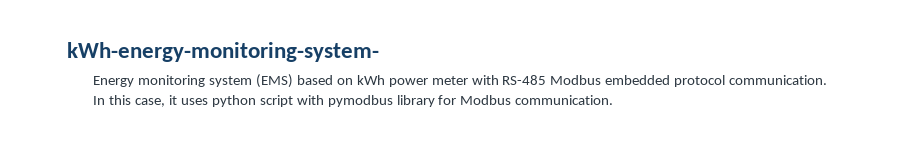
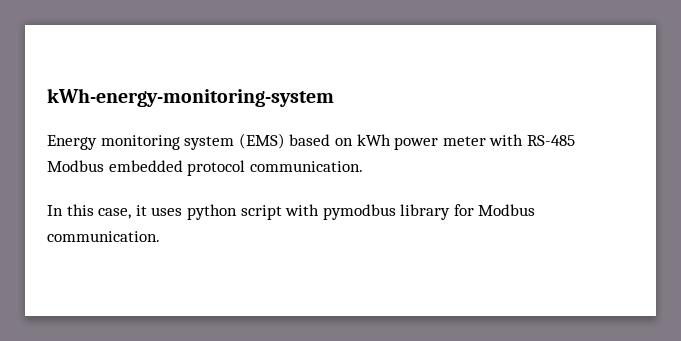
[67,42,379,62] kWh-energy-monitoring-system- -> [47,88,334,107] kWh-energy-monitoring-system

